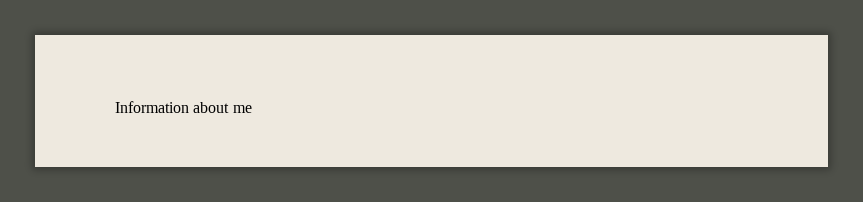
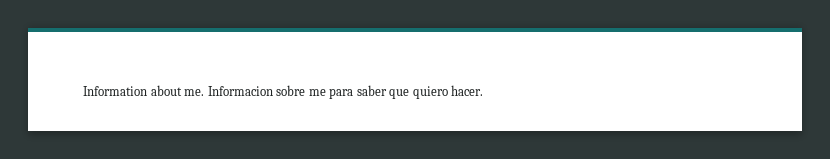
[232,105,252,113] me -> [184,85,484,99] me. Informacion sobre me para saber que quiero hacer.

